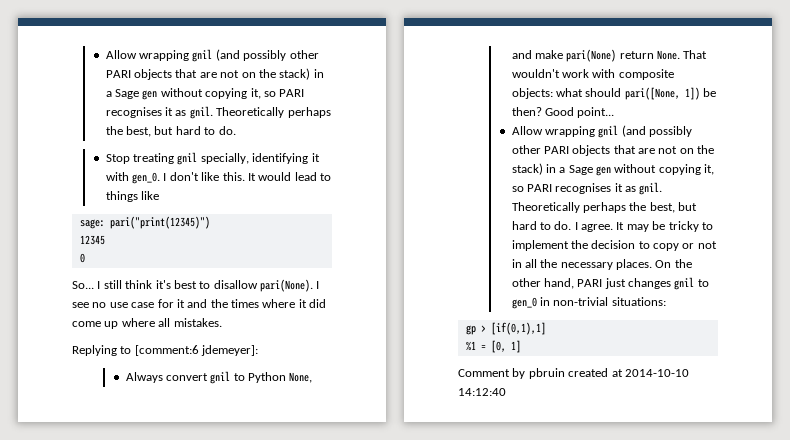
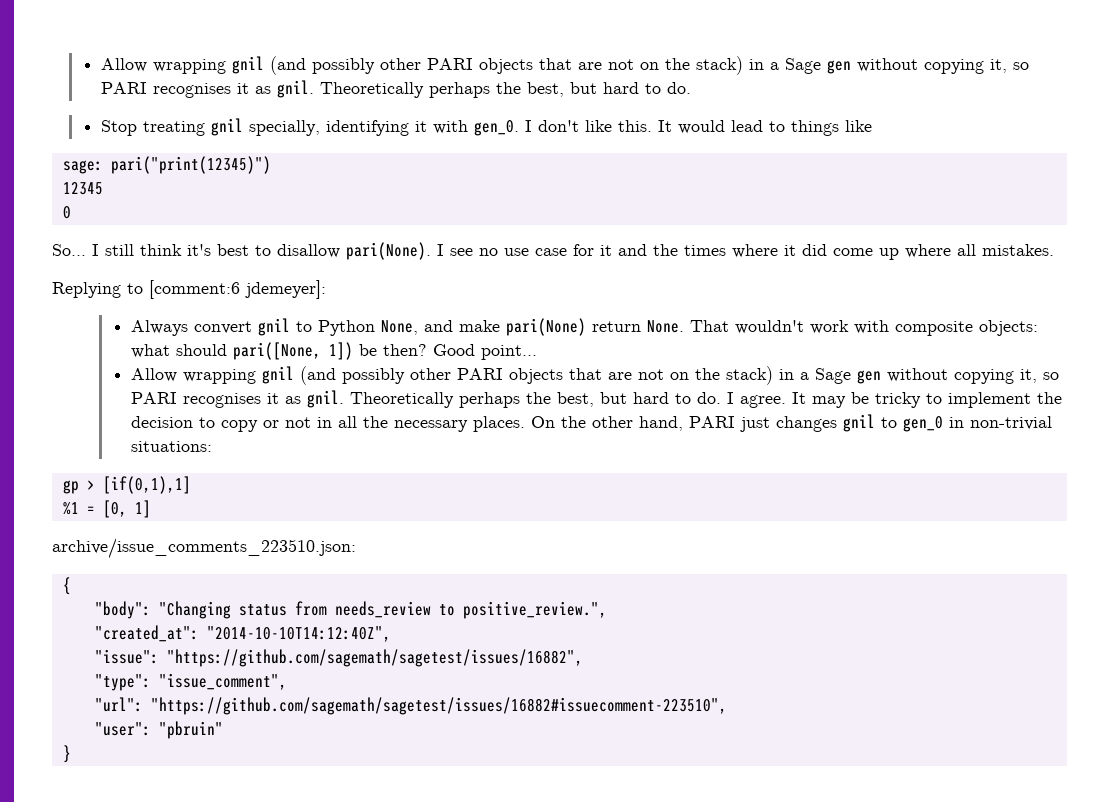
[458,368,689,379] [458,388,506,396] Comment by pbruin created at 2014-10-10 14:12:40 -> [52,538,356,559] [62,577,71,595] [94,601,607,619] [94,625,391,642] [94,649,583,667] [94,673,287,691] [94,697,727,715] [94,721,223,739] [62,745,71,763] archive/issue_comments_223510.json: // { // "body": "Changing status from needs_review to positive_review.", // "created_at": "2014-10-10T14:12:40Z", // "issue": "https://github.com/sagemath/sagetest/issues/16882", // "type": "issue_comment", // "url": "https://github.com/sagemath/sagetest/issues/16882#issuecomment-223510", // "user": "pbruin" // }

